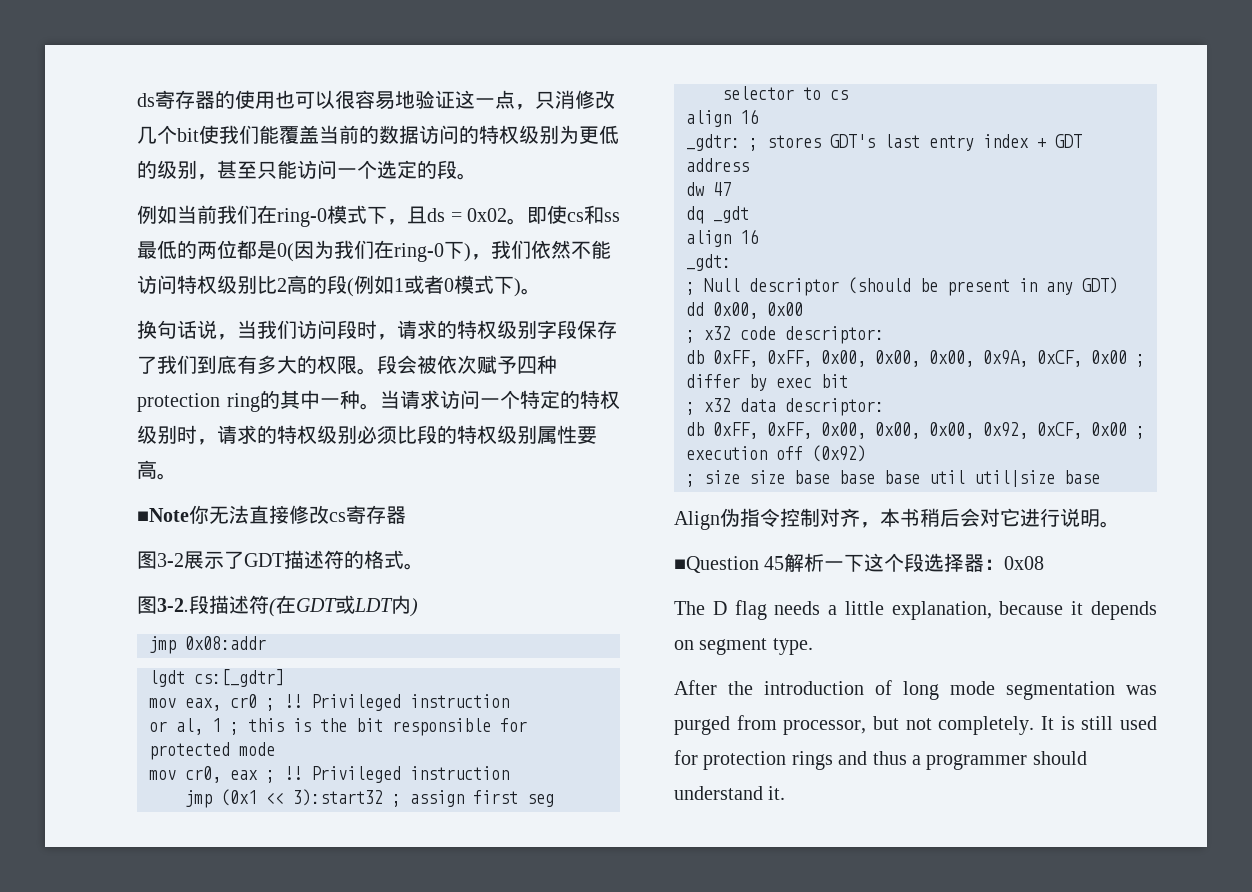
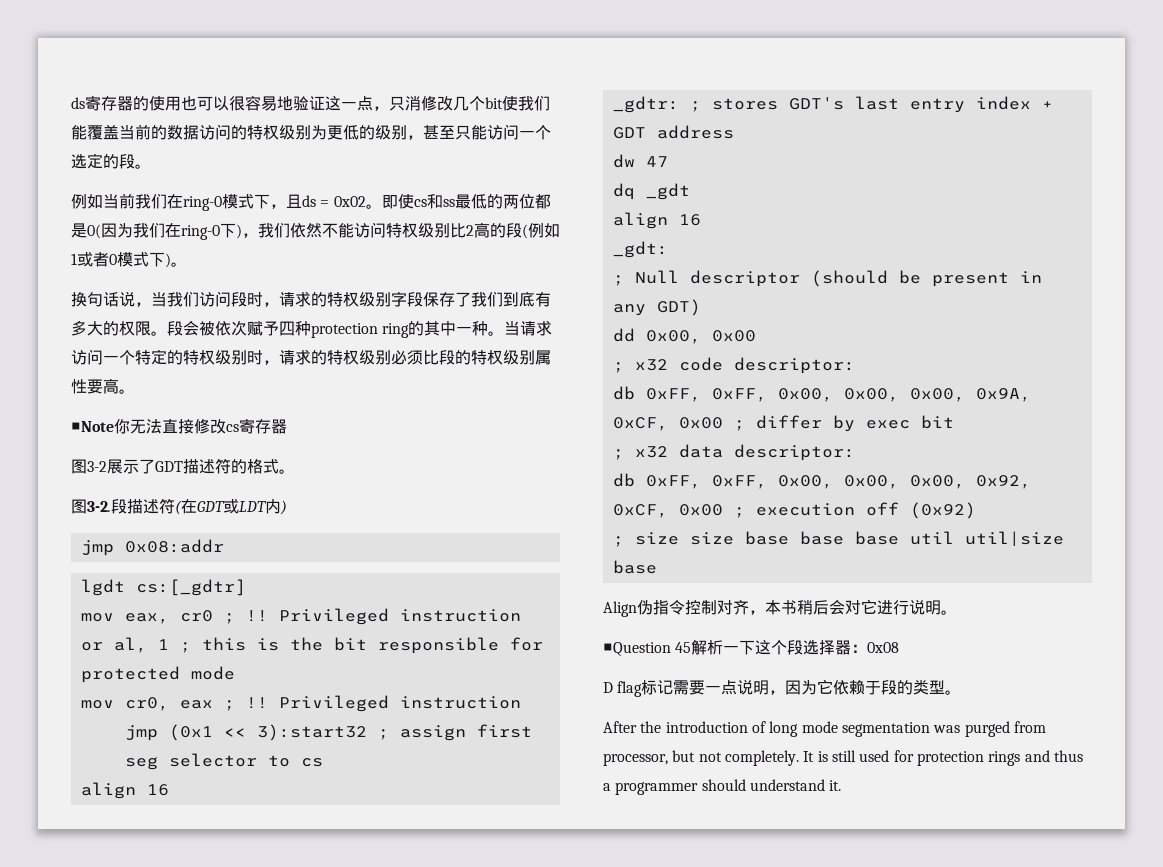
[674,601,705,615] The -> (900, 647) none
[774,601,1157,620] [674,638,813,655] needs a little explanation, because it depends on segment type. -> [641,679,962,695] 标记需要一点说明，因为它依赖于段的类型。

